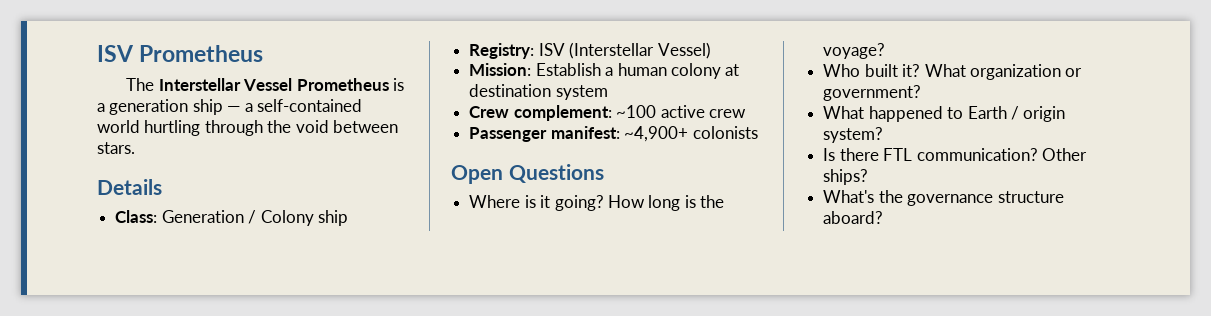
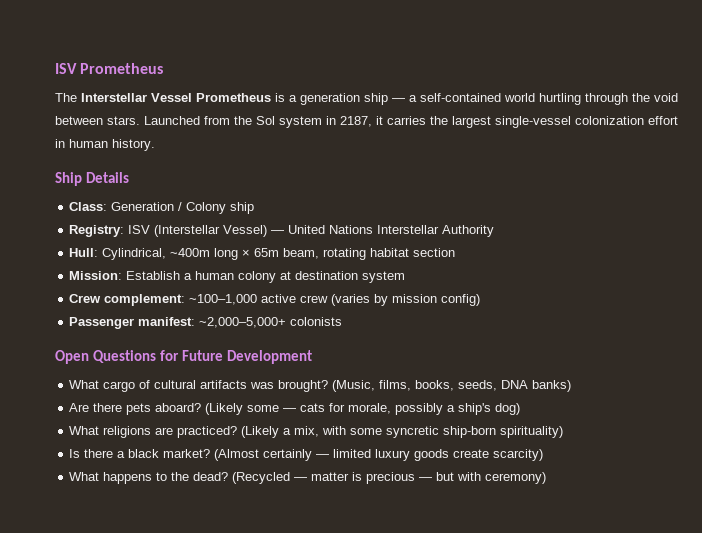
(135, 148) // -> [144,116,678,128] [55,139,155,151] [55,172,82,186] Launched from the Sol system in 2187, it carries the largest single-vessel colonization effort in human history. // Ship
(711, 50) none -> [271,225,495,237] [69,248,456,260] — United Nations Interstellar Authority // Hull: Cylindrical, ~400m long × 65m beam, rotating habitat section
[616,105,657,118] ~100 -> [189,294,258,305] ~100–1,000
(746, 113) none -> [331,294,481,306] (varies by mission config)
[624,126,689,142] ~4,900+ -> [199,317,287,328] ~2,000–5,000+
[469,195,725,211] [823,43,886,59] [823,64,1083,80] [823,85,922,101] [823,106,1066,122] [823,127,884,143] [823,148,1087,161] [823,169,869,185] [823,190,1064,206] [823,211,884,224] // Where is it going? How long is the voyage? // Who built it? What organization or government? // What happened to Earth / origin system? // Is there FTL communication? Other ships? // What's the governance structure aboard? -> [160,350,313,364] [69,380,572,392] [69,403,521,415] [69,426,564,438] [69,449,544,461] [69,472,547,484] for Future Development // What cargo of cultural artifacts was brought? (Music, films, books, seeds, DNA banks) // Are there pets aboard? (Likely some — cats for morale, possibly a ship's dog) // What religions are practiced? (Likely a mix, with some syncretic ship-born spirituality) // Is there a black market? (Almost certainly — limited luxury goods create scarcity) // What happens to the dead? (Recycled — matter is precious — but with ceremony)

